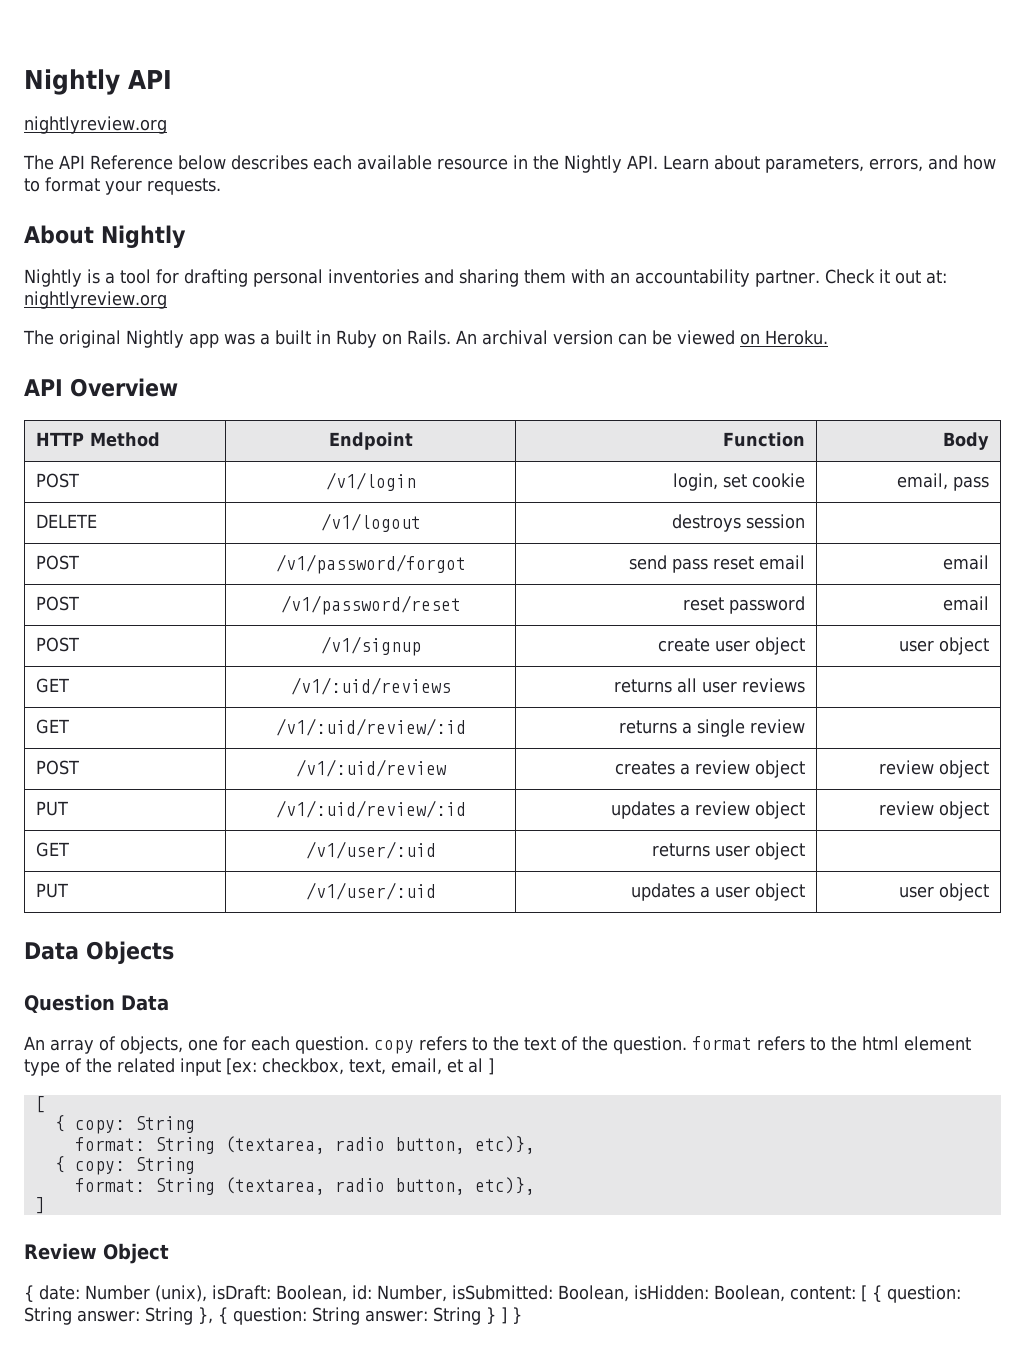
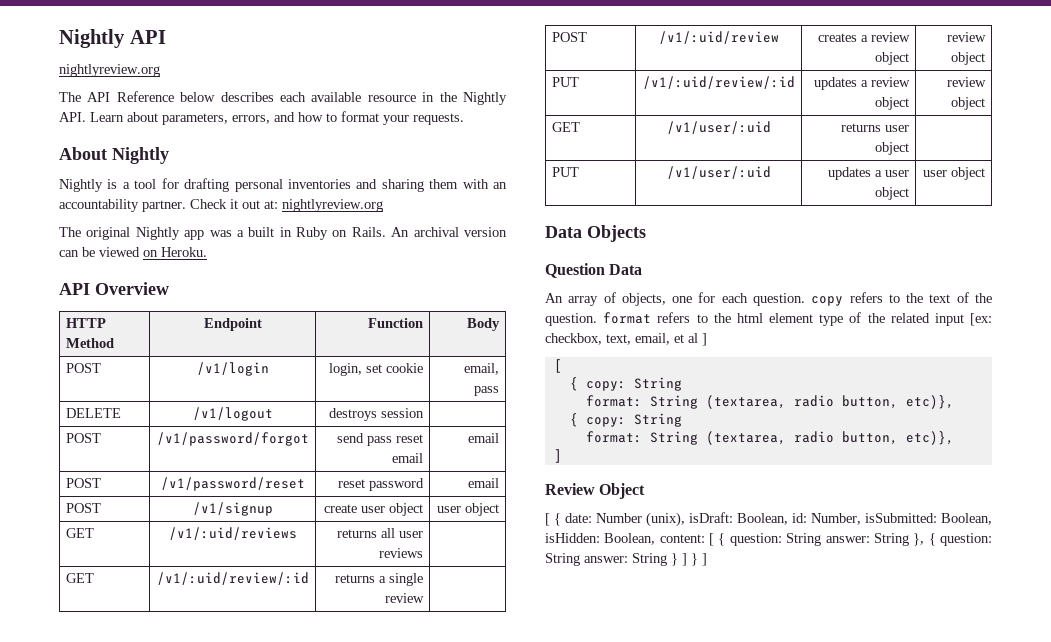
(169, 1253) none -> [545,513,550,526] [
(522, 1315) none -> [702,553,707,566] ]

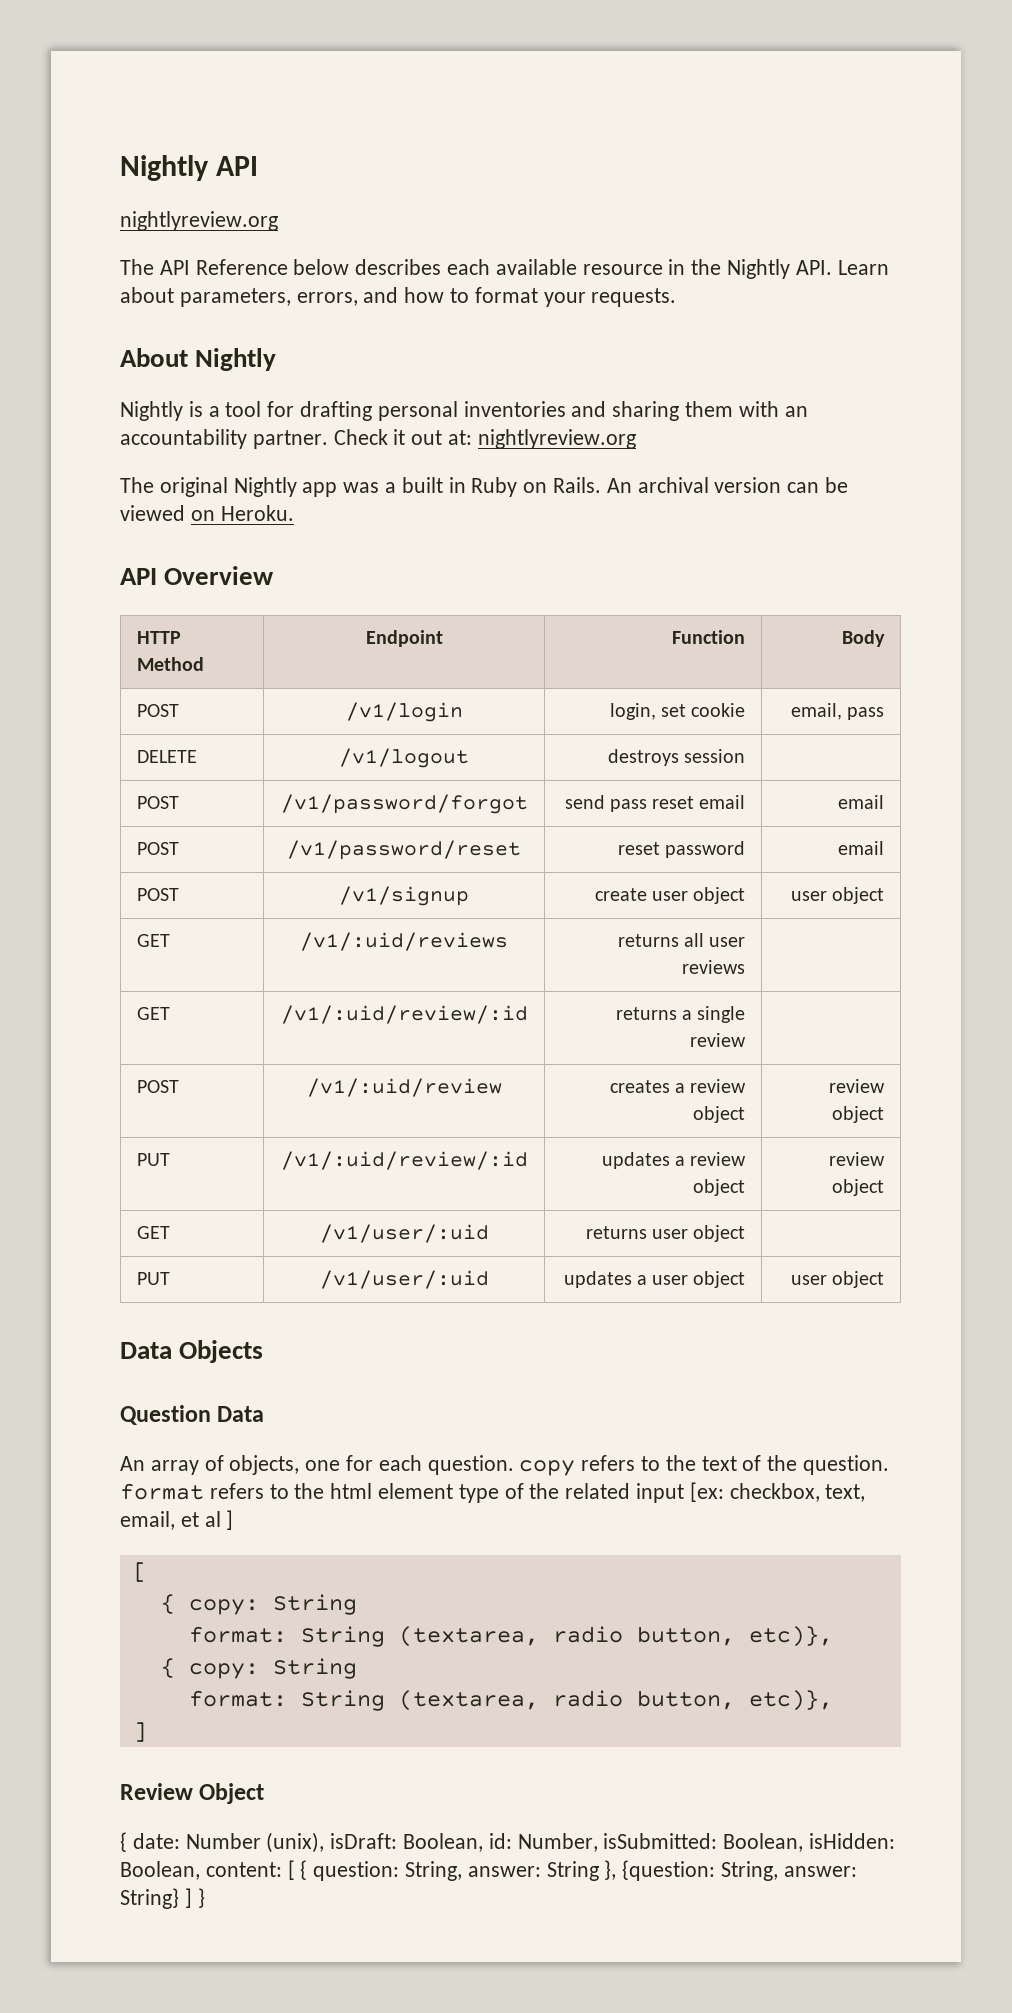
[545,513,550,526] [ -> (265, 1793) none
[786,533,822,546] String -> [405,1861,463,1881] String,
[928,533,993,546] [545,553,678,566] { question: String answer: String } -> [622,1860,857,1881] [120,1888,179,1909] {question: String, answer: String}
[702,553,707,566] ] -> (205, 1898) none

